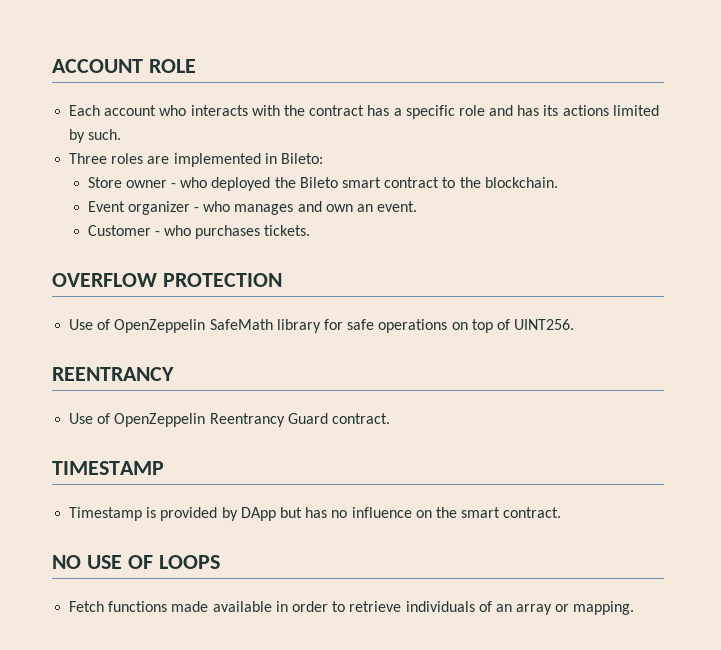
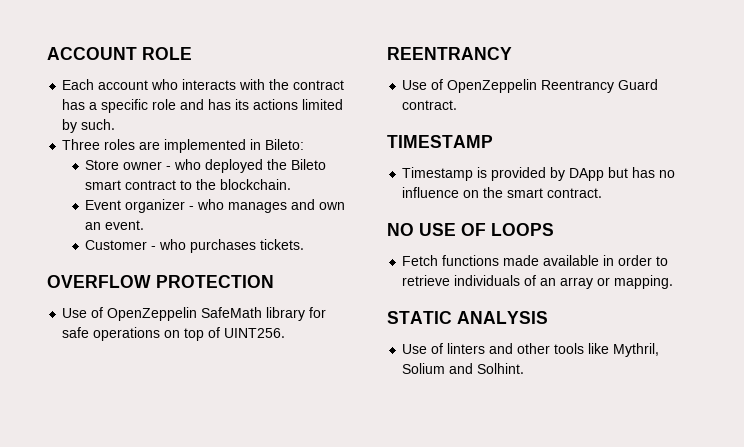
(635, 608) none -> [387,311,548,324] [402,343,660,357] [402,363,525,374] // STATIC ANALYSIS // Use of linters and other tools like Mythril, Solium and Solhint.

